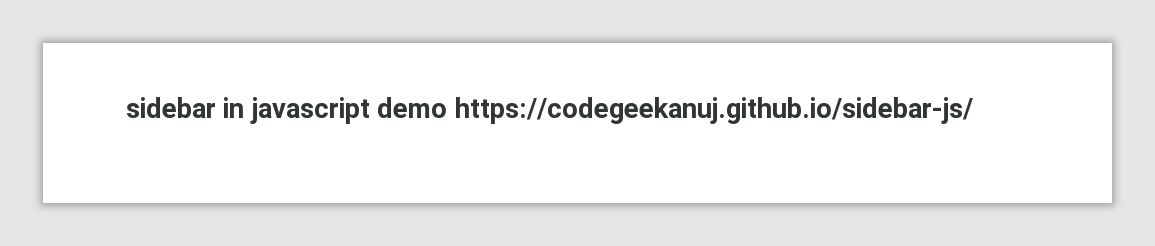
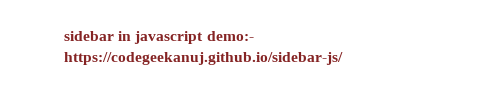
[377,97,448,118] demo -> [206,31,254,41] demo:-

